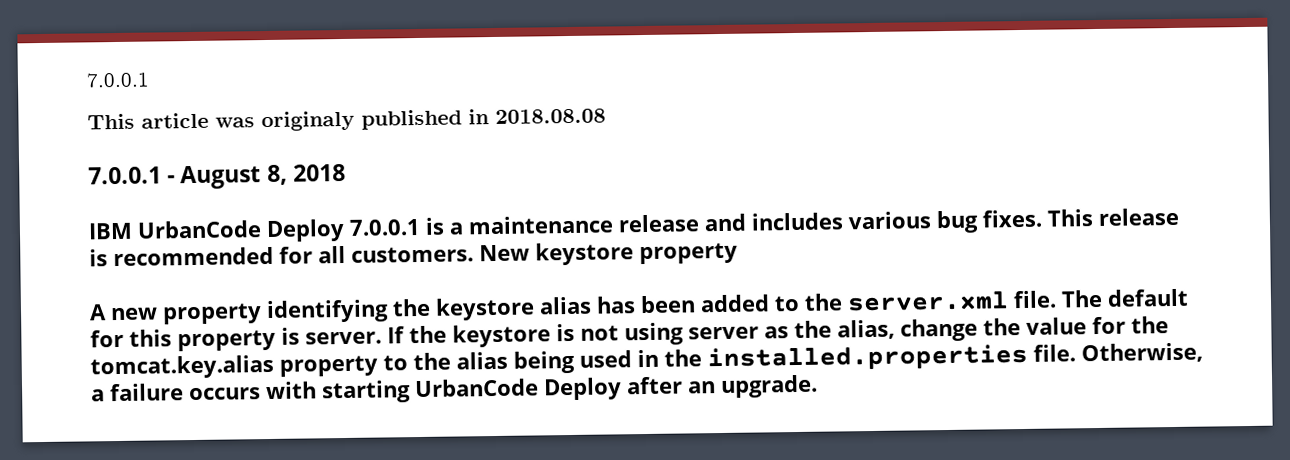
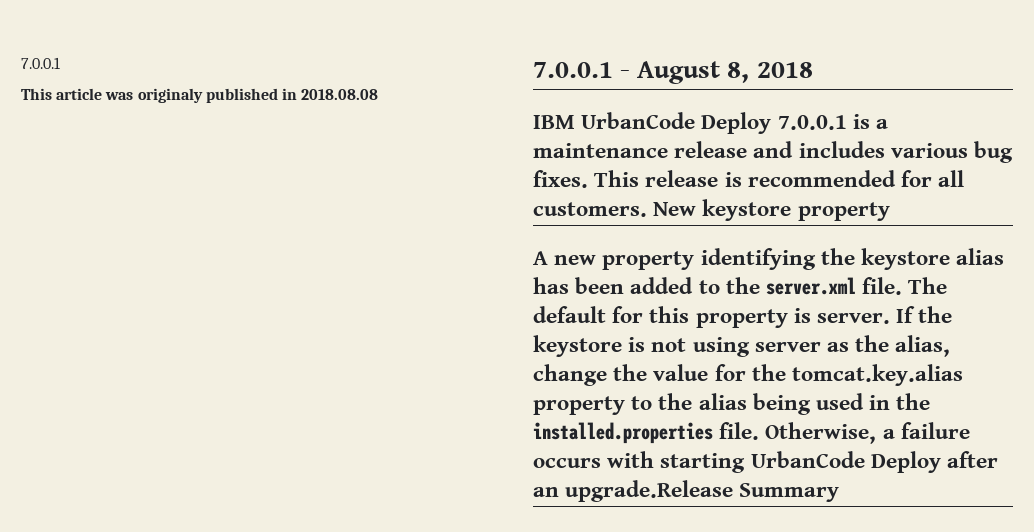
[720,374,818,399] upgrade. -> [565,480,840,502] upgrade.Release Summary

